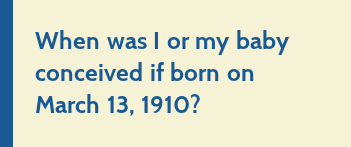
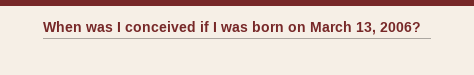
[166,30,291,55] [35,62,164,81] or my baby conceived if -> [125,21,248,32] conceived if I was
[141,94,202,113] 1910? -> [380,22,421,32] 2006?

